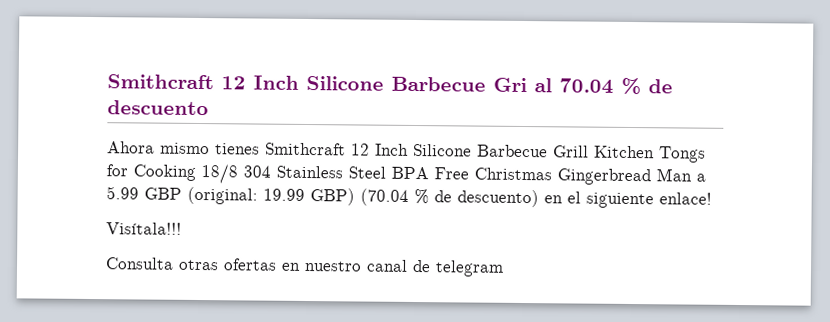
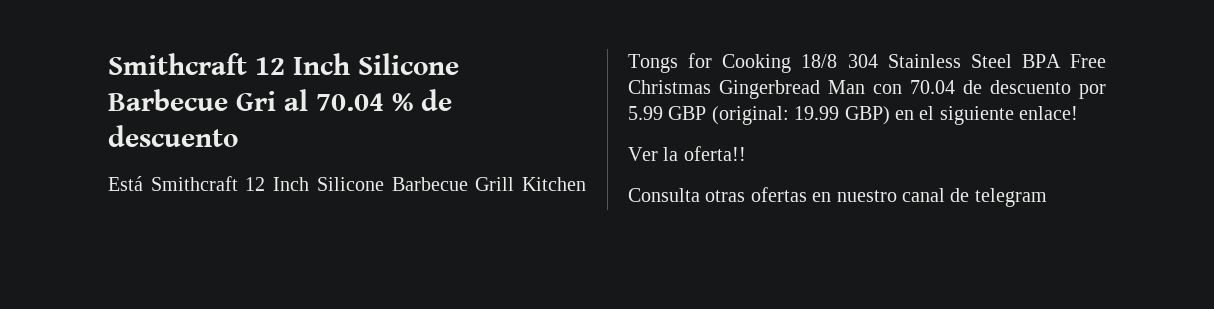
[107,141,260,155] Ahora mismo tienes -> [108,176,143,191] Está
[696,173,706,182] a -> [873,80,1106,99] con 70.04 de descuento por
[360,188,539,208] (70.04 % de descuento) -> (890, 115) none
[106,222,182,235] Visítala!!! -> [628,146,746,161] Ver la oferta!!

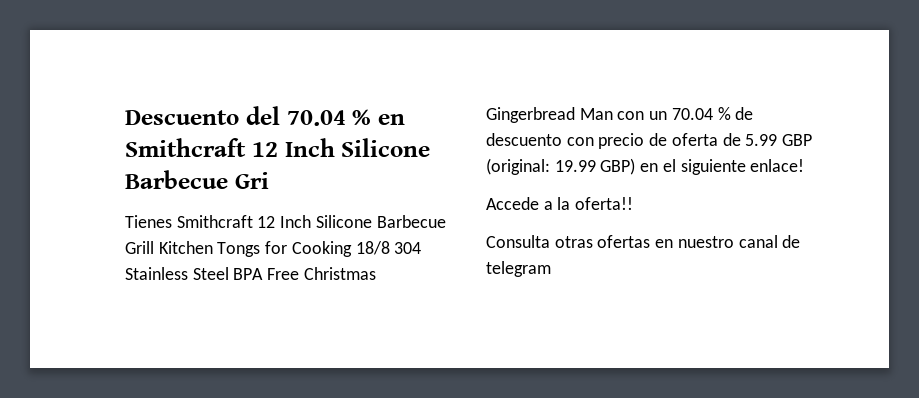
(108, 64) none -> [125,106,405,126] Descuento del 70.04 % en
[284,89,452,111] [108,125,238,147] [108,176,143,191] al 70.04 % de descuento // Está -> [125,215,172,228] // Tienes
[910,80,1106,99] 70.04 de descuento por -> [649,107,754,120] [486,133,741,149] un 70.04 % de descuento con precio de oferta de
[628,147,658,161] Ver -> [486,197,553,210] Accede a

